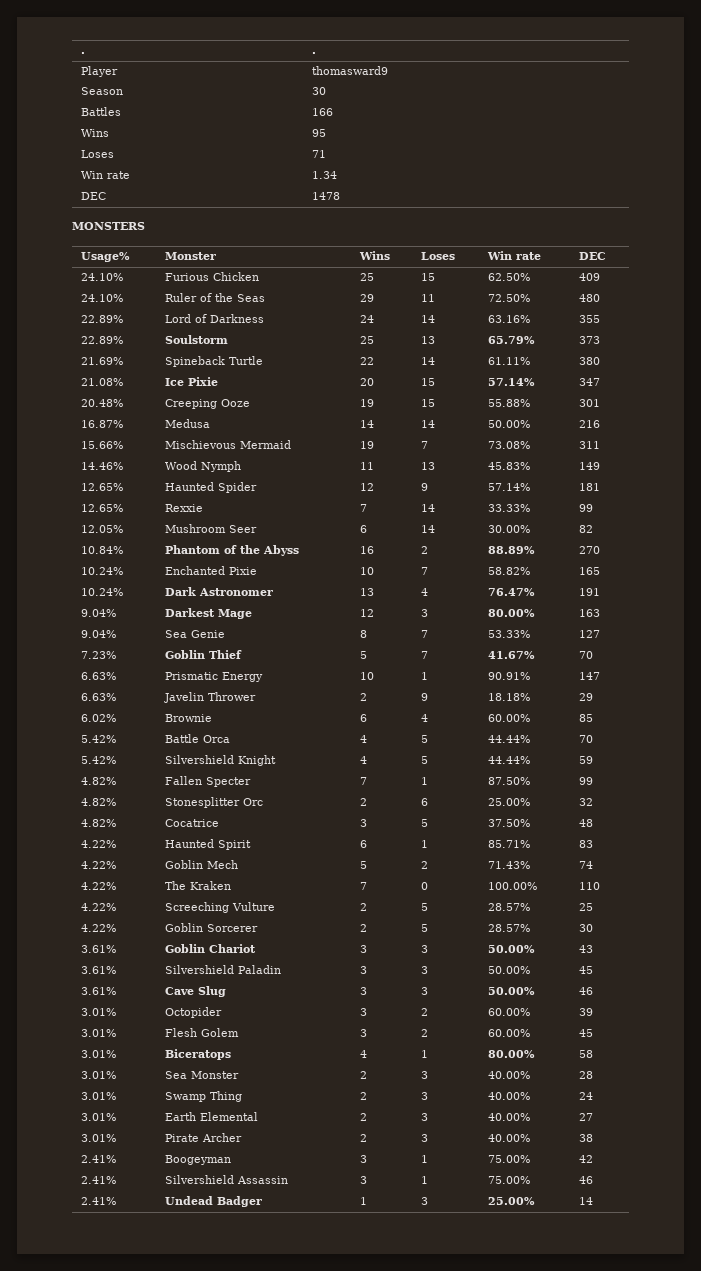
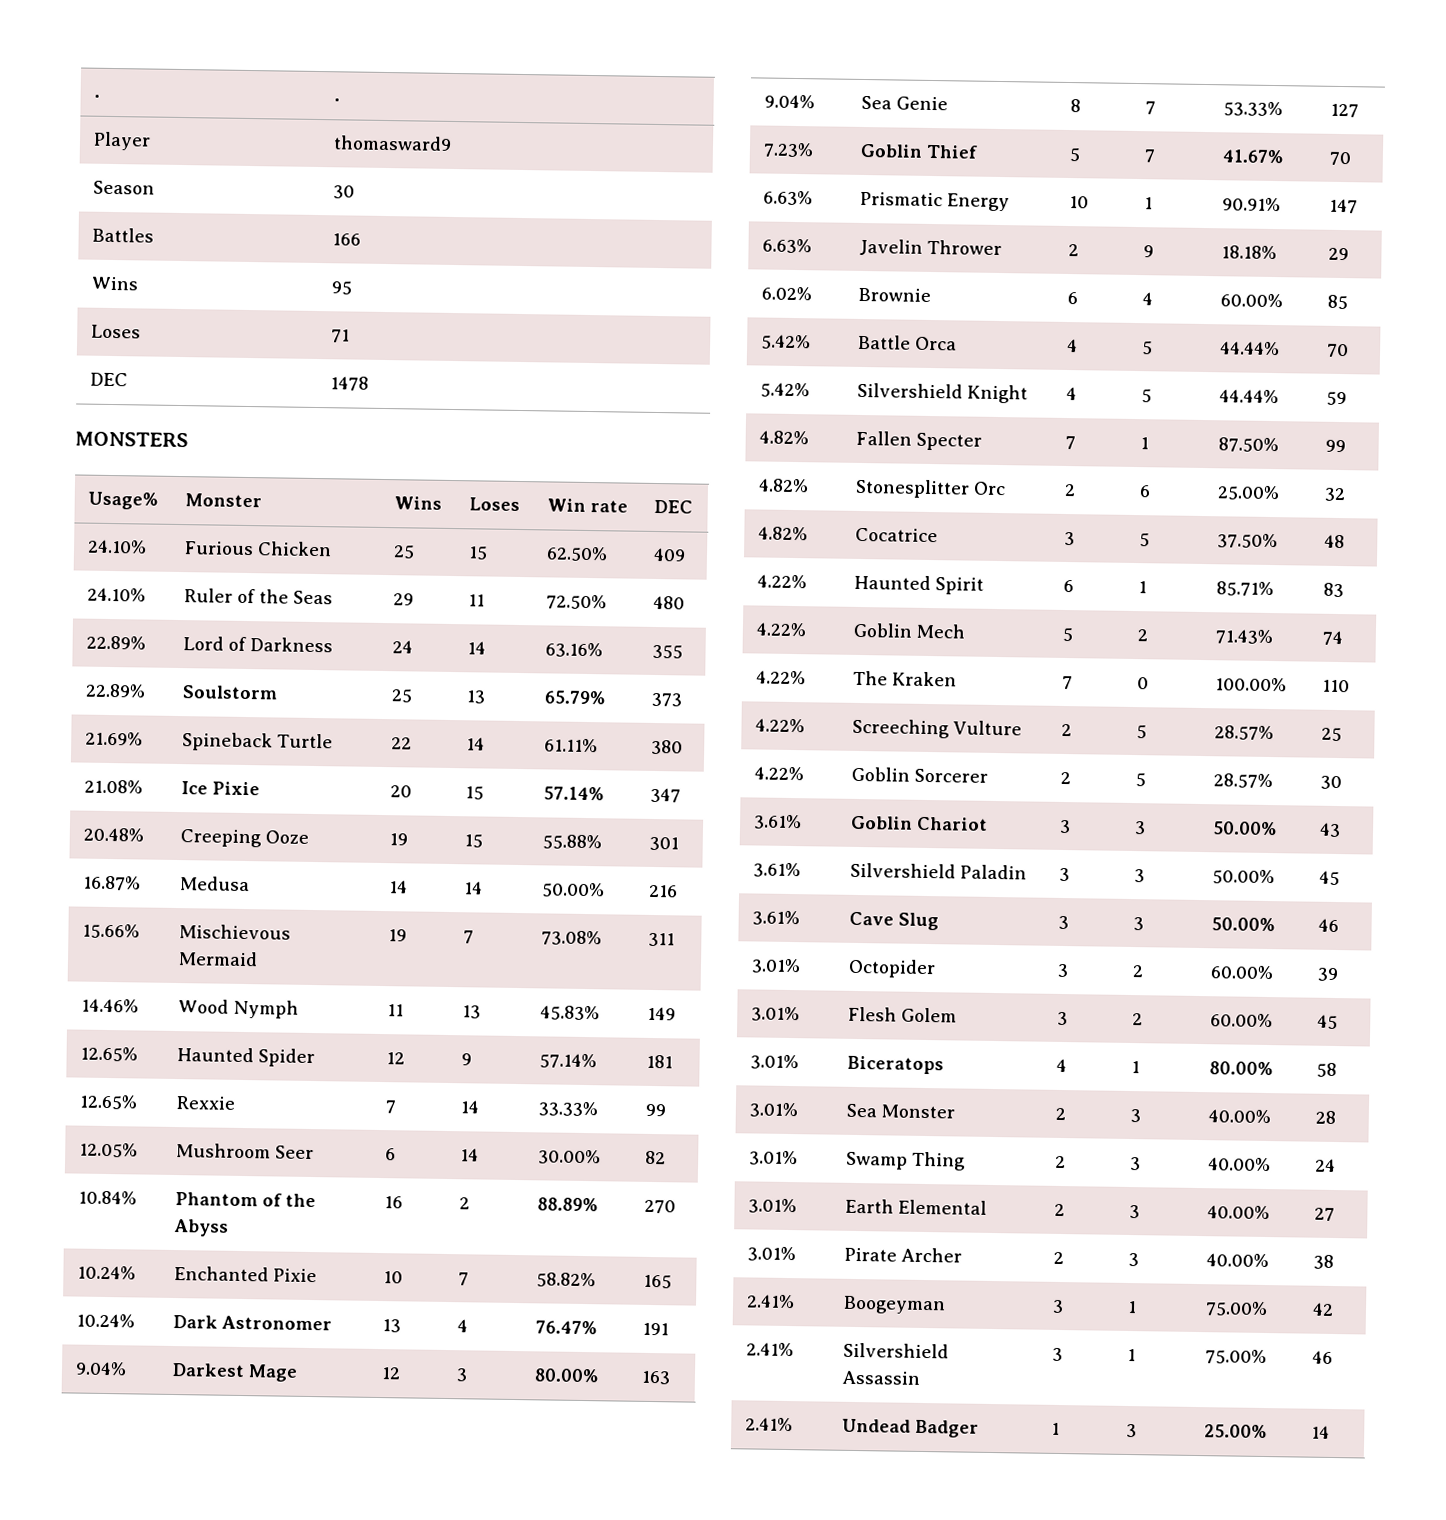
[80,171,130,179] [311,171,337,179] // Win rate | 1.34 -> (350, 336) none

